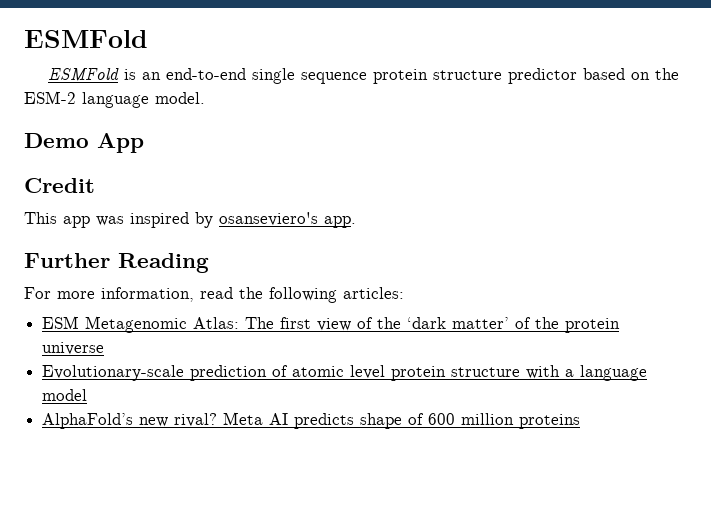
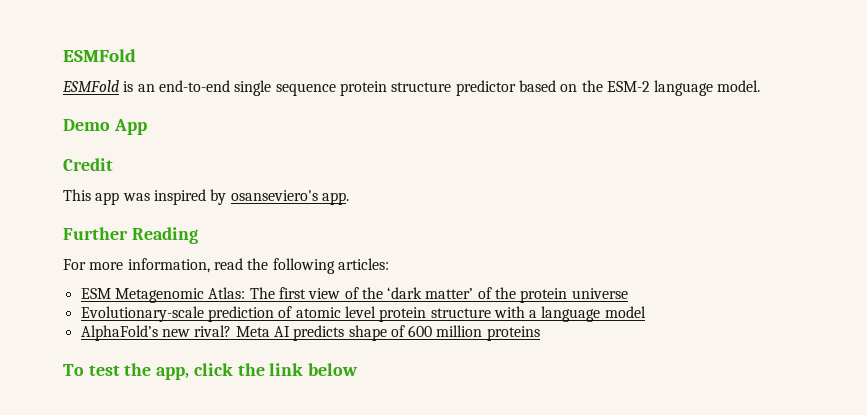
(581, 421) none -> [63,363,359,380] // To test the app, click the link below

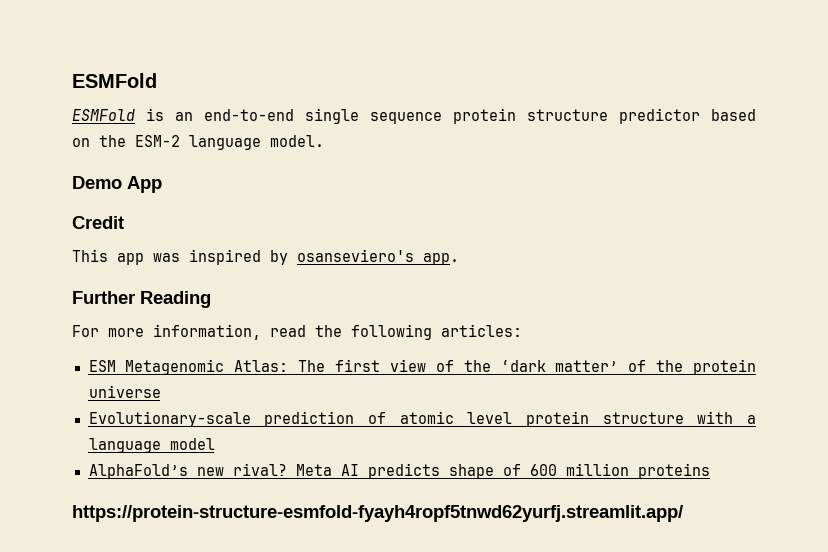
[63,363,359,380] To test the app, click the link below -> [72,505,683,522] https://protein-structure-esmfold-fyayh4ropf5tnwd62yurfj.streamlit.app/

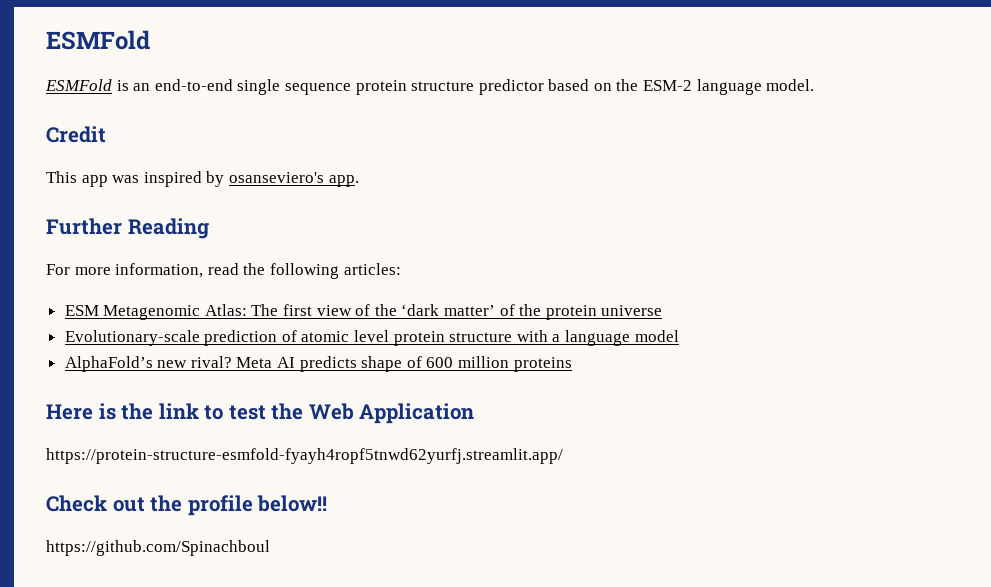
[72,176,162,193] // Demo App -> (815, 85) none
[72,505,683,522] https://protein-structure-esmfold-fyayh4ropf5tnwd62yurfj.streamlit.app/ -> [46,403,475,424] [46,448,563,464] [46,495,328,516] [46,540,270,556] Here is the link to test the Web Application // https://protein-structure-esmfold-fyayh4ropf5tnwd62yurfj.streamlit.app/ // Check out the profile below!! // https://github.com/Spinachboul

